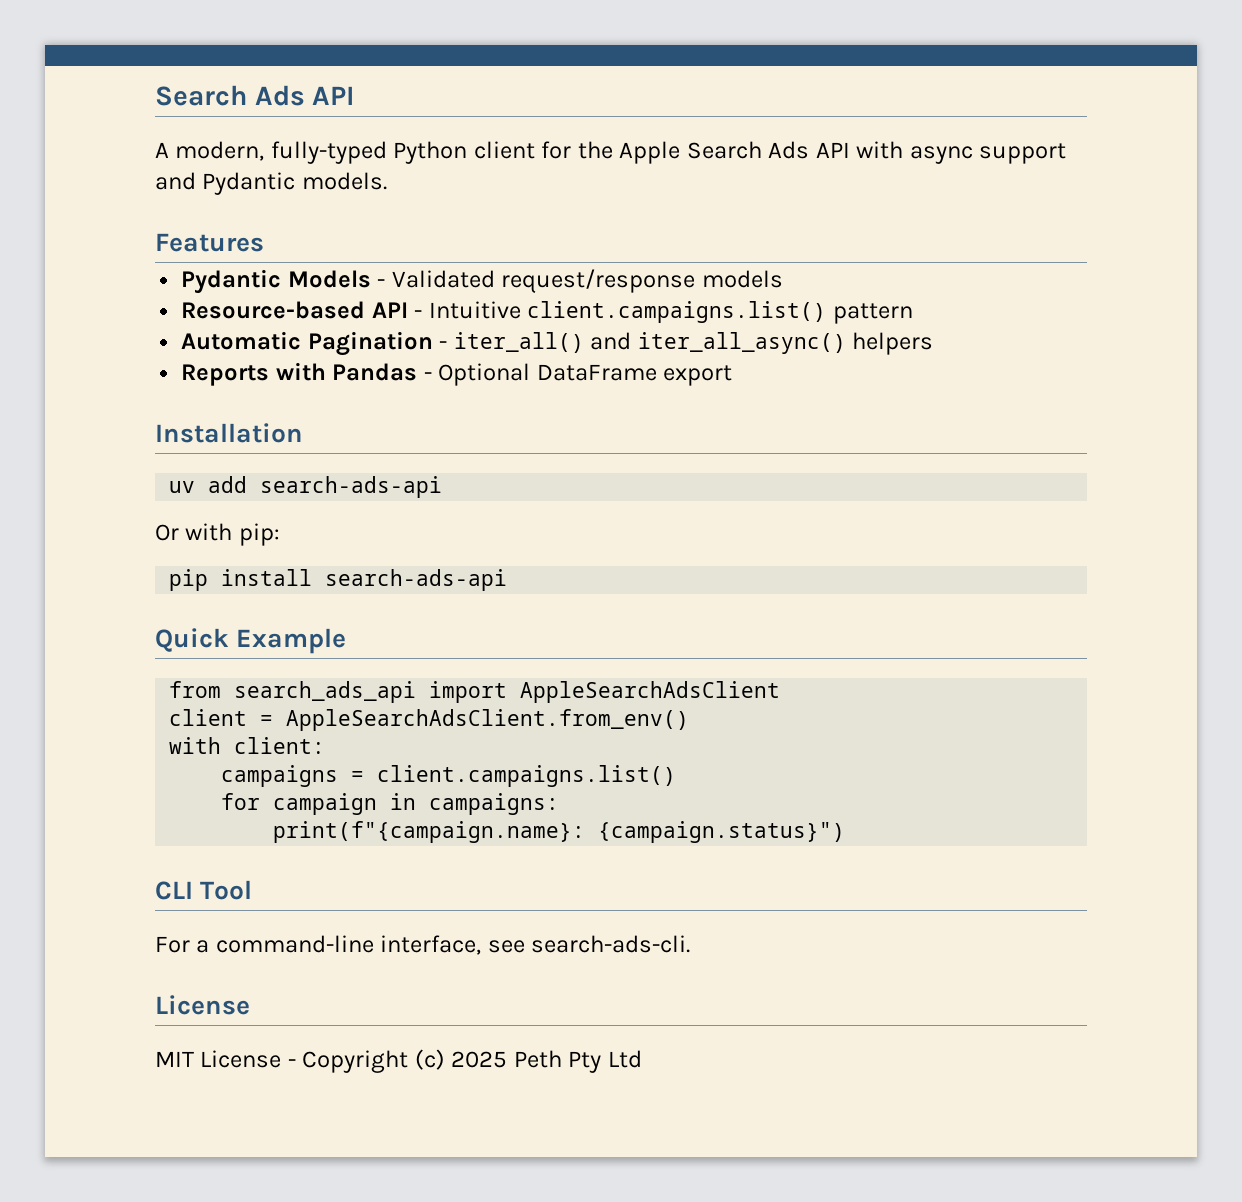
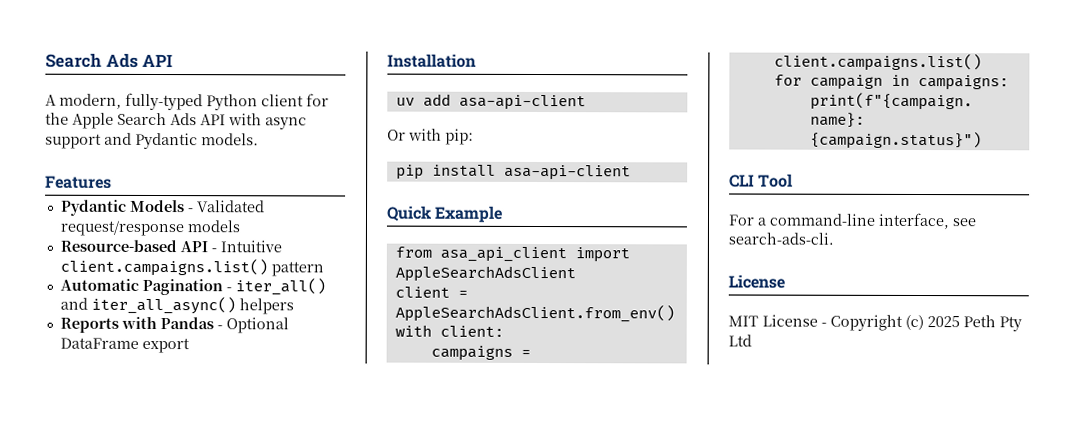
[260,476,443,498] search-ads-api -> [458,94,586,111] asa-api-client
[325,569,508,591] search-ads-api -> [503,164,631,181] asa-api-client
[234,681,417,703] search_ads_api -> [439,246,567,263] asa_api_client

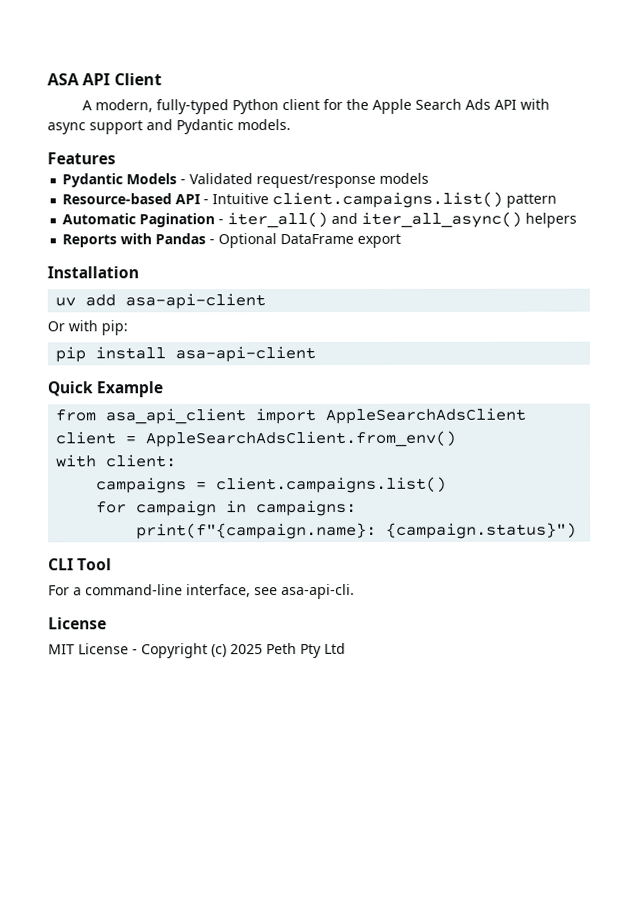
[45,53,174,68] Search Ads API -> [47,73,162,86] ASA API Client
[728,232,834,245] search-ads-cli. -> [281,583,355,600] asa-api-cli.

